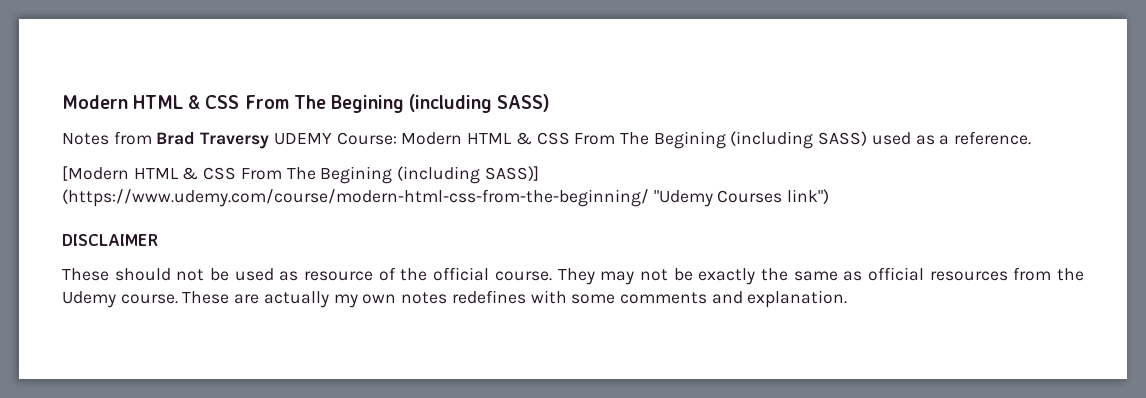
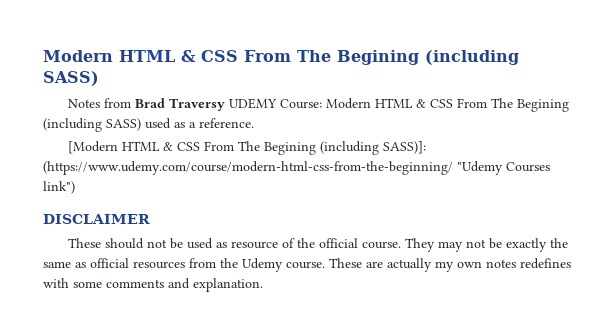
[484,166,539,181] SASS)] -> [382,141,426,154] SASS)]:

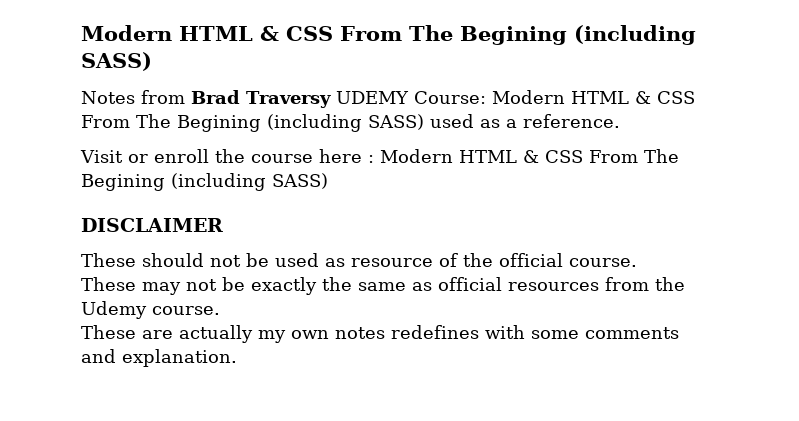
[67,141,426,155] [43,161,550,175] [43,181,75,194] [Modern HTML & CSS From The Begining (including SASS)]: (https://www.udemy.com/course/modern-html-css-from-the-beginning/ "Udemy Courses link") -> [80,149,679,163] [81,173,328,191] Visit or enroll the course here : Modern HTML & CSS From The Begining (including SASS)
[404,238,435,252] They -> [81,277,136,291] // These
(325, 265) none -> (220, 310) //

